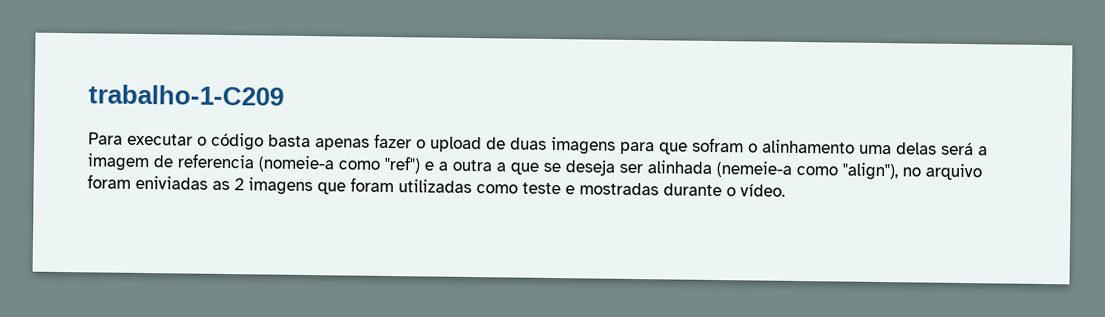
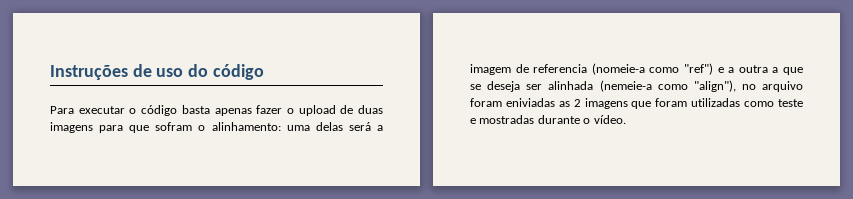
[88,84,284,106] trabalho-1-C209 -> [50,64,264,80] Instruções de uso do código
[762,139,855,154] alinhamento -> [211,122,281,131] alinhamento:

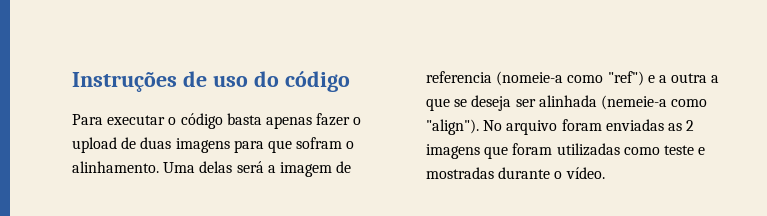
[211,122,310,131] alinhamento: uma -> [72,161,196,173] alinhamento. Uma
[693,80,756,92] "align"), no -> [426,119,503,135] "align"). No
[505,98,555,107] eniviadas -> [605,119,664,131] enviadas

